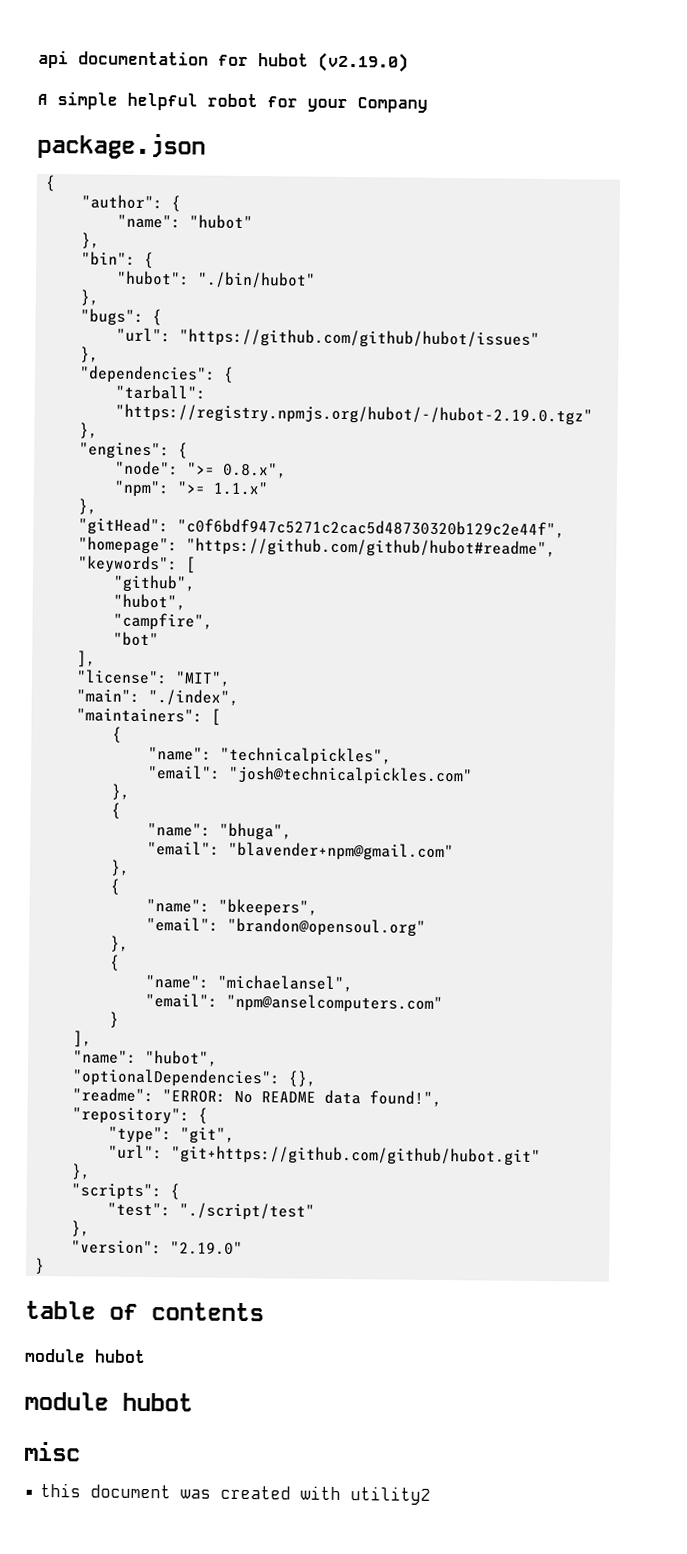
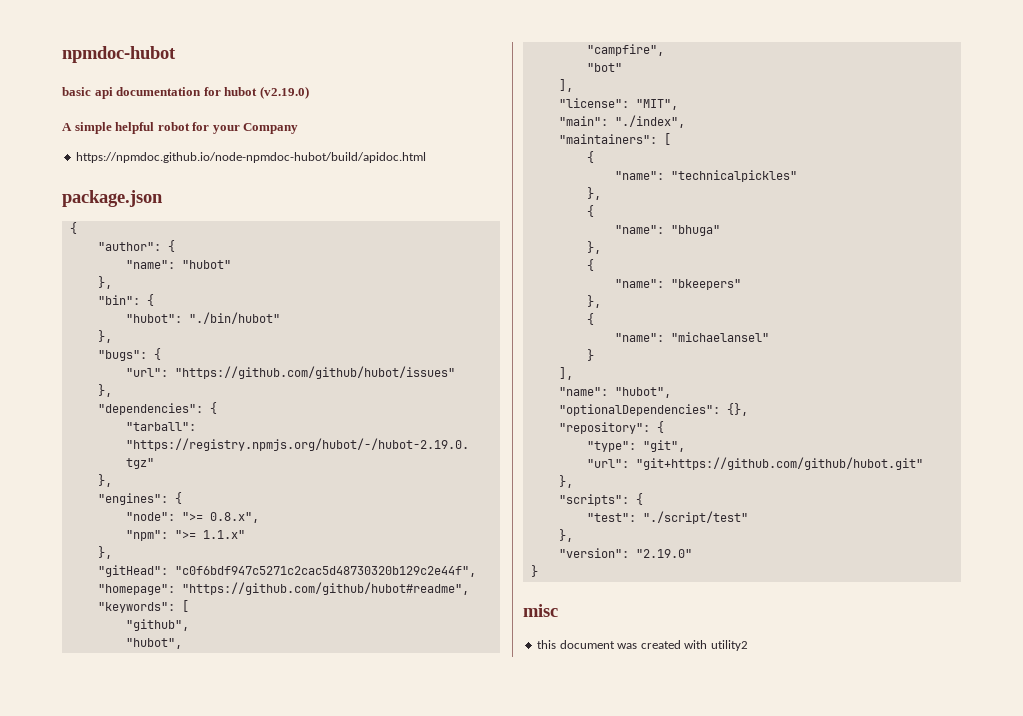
(38, 59) none -> [62,46,176,63] [62,87,91,96] npmdoc-hubot // basic
(428, 105) none -> [76,152,427,163] // https://npmdoc.github.io/node-npmdoc-hubot/build/apidoc.html
[220,746,393,766] [147,765,474,786] [111,783,131,800] [111,802,122,819] [147,822,293,841] [147,841,455,862] [110,859,131,876] [110,878,121,895] [146,898,319,917] [146,917,427,937] [110,935,130,952] [110,954,121,971] [145,974,354,993] [145,993,444,1014] "technicalpickles", // "email": "josh@technicalpickles.com" // }, // { // "name": "bhuga", // "email": "blavender+npm@gmail.com" // }, // { // "name": "bkeepers", // "email": "brandon@opensoul.org" // }, // { // "name": "michaelansel", // "email": "npm@anselcomputers.com" -> [670,170,797,182] [586,187,601,200] [586,205,594,217] [614,225,720,236] [586,241,601,254] [586,259,594,271] [614,279,741,290] [586,295,601,308] [586,313,594,325] [614,332,769,342] "technicalpickles" // }, // { // "name": "bhuga" // }, // { // "name": "bkeepers" // }, // { // "name": "michaelansel"
[72,1087,443,1108] // "readme": "ERROR: No README data found!", -> (748, 409) none
[25,1300,264,1322] [25,1348,146,1364] [24,1391,193,1412] // table of contents // module hubot // module hubot -> (538, 571) none

